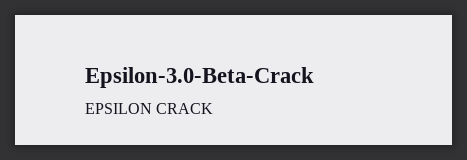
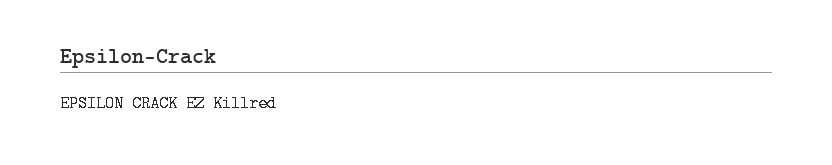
[85,67,314,88] Epsilon-3.0-Beta-Crack -> [60,49,216,68] Epsilon-Crack
(214, 108) none -> [186,95,277,112] EZ Killred

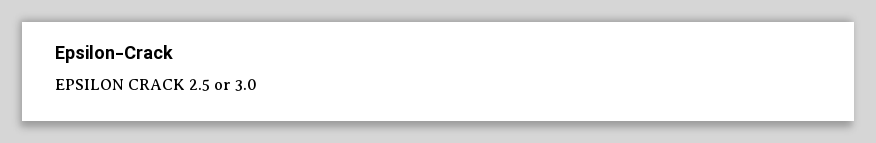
[186,95,277,112] EZ Killred -> [188,79,258,91] 2.5 or 3.0

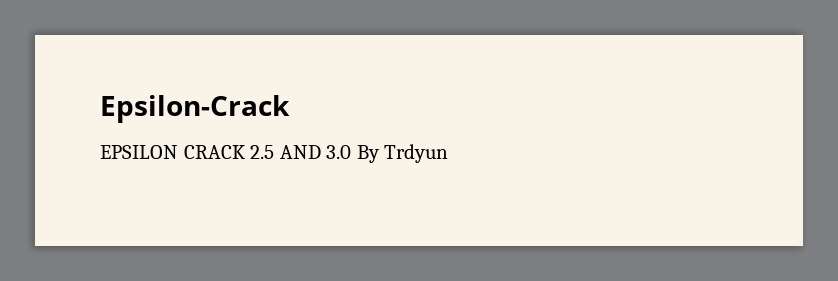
[213,79,258,91] or 3.0 -> [279,144,449,163] AND 3.0 By Trdyun

